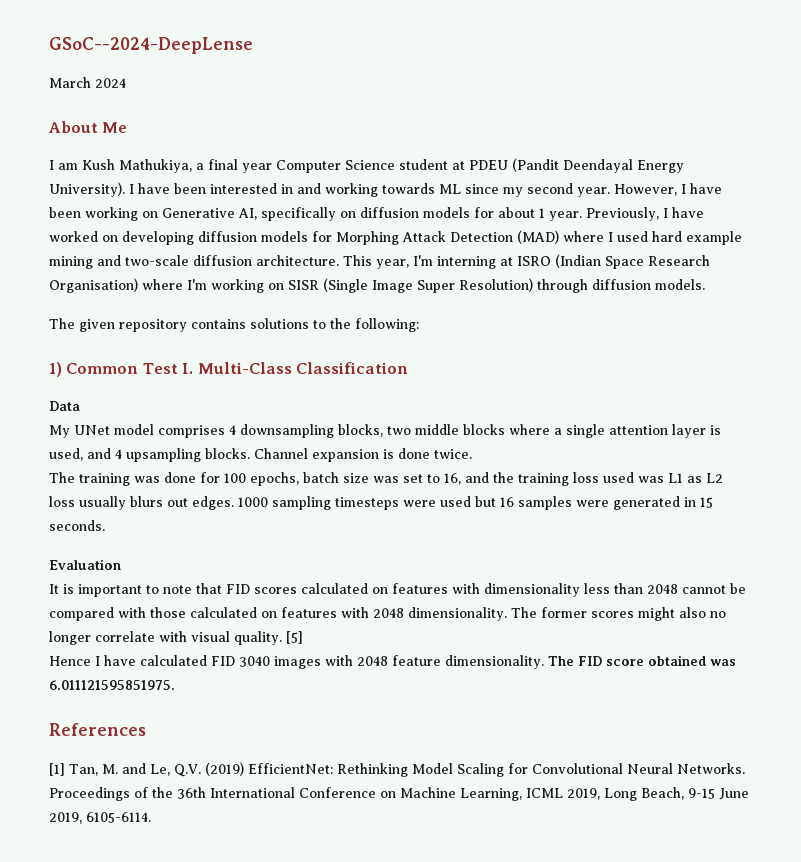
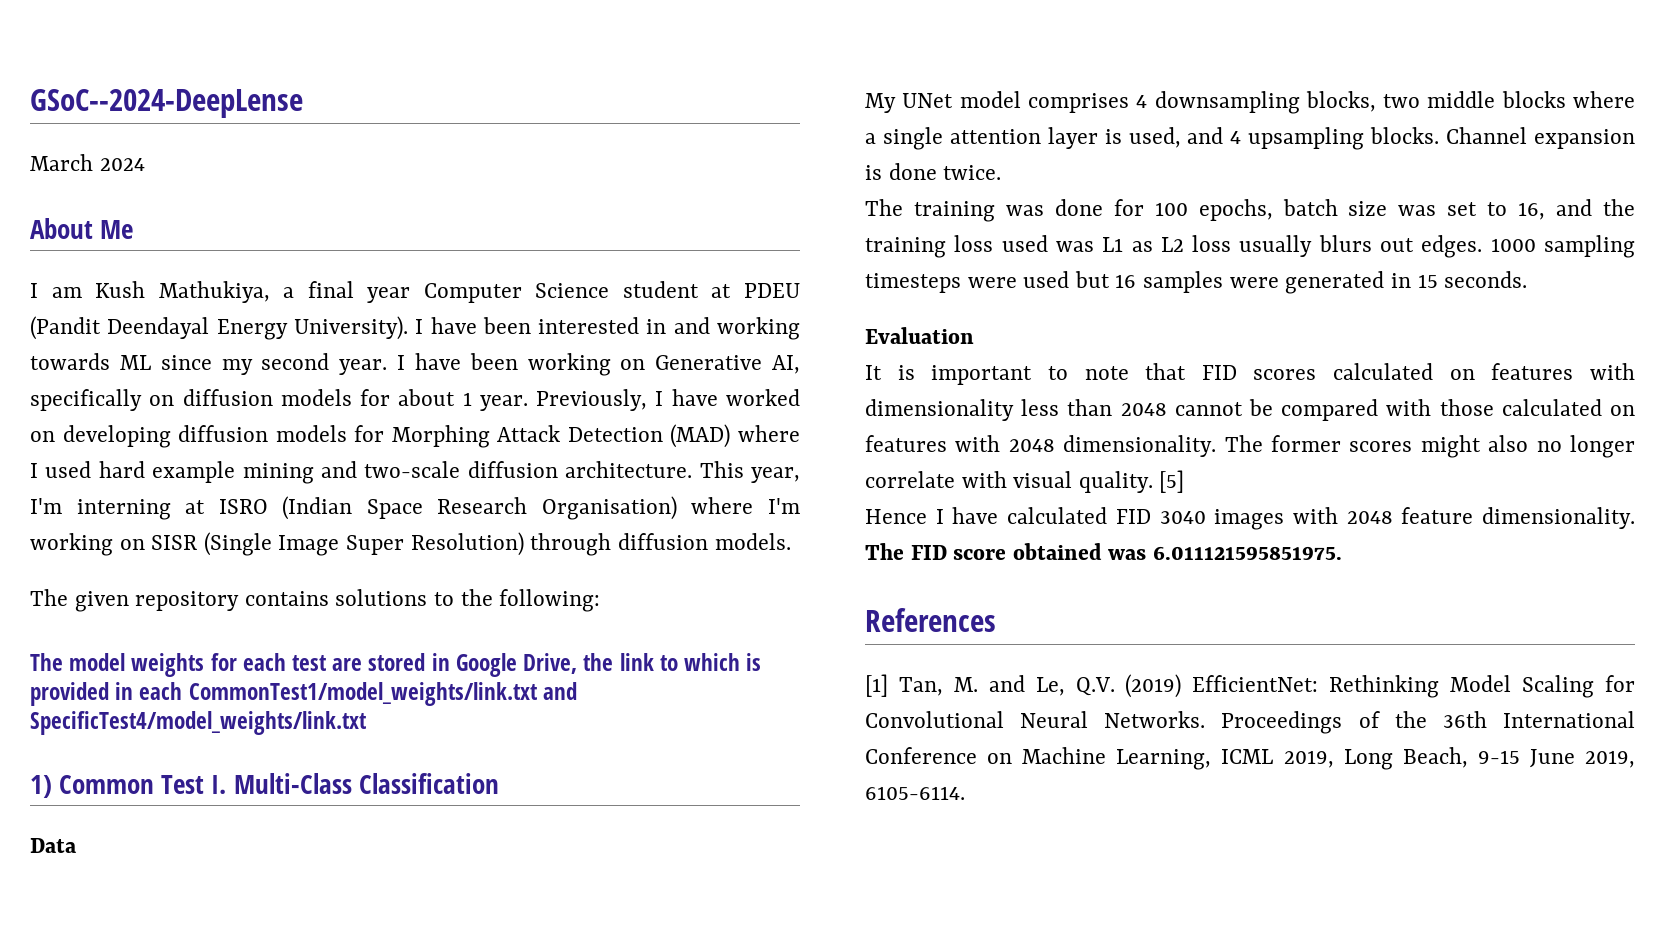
[614,184,677,196] However, -> (388, 367) none
(419, 325) none -> [30,653,762,677] [30,682,577,706] [30,711,366,735] // The model weights for each test are stored in Google Drive, the link to which is provided in each CommonTest1/model_weights/link.txt and SpecificTest4/model_weights/link.txt

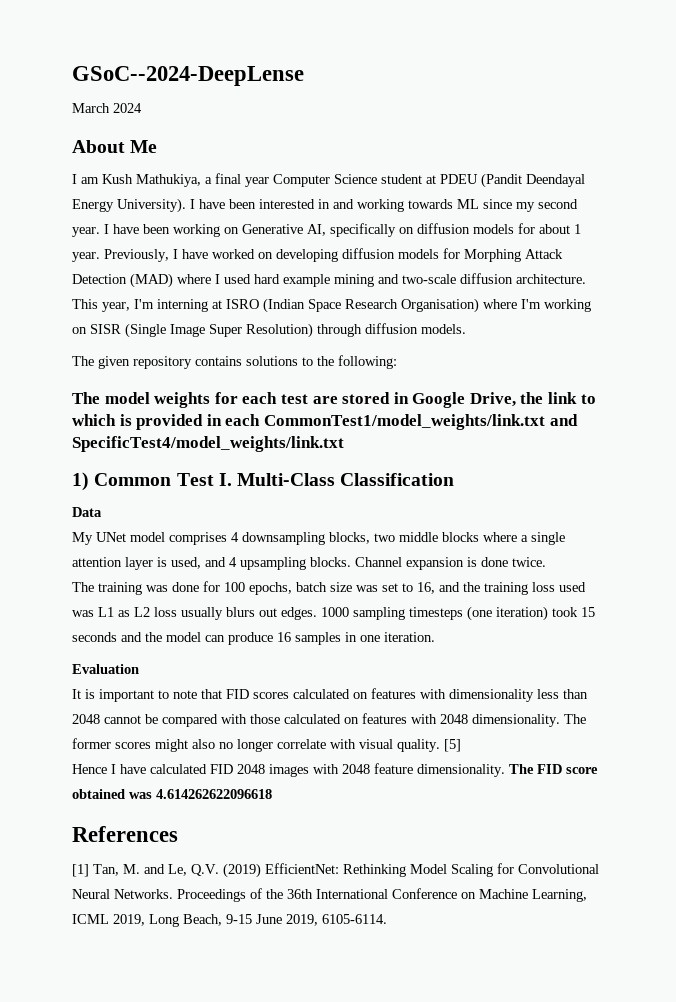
[967,271,1528,294] were used but 16 samples were generated in 15 seconds. -> [467,606,595,621] [72,632,435,645] (one iteration) took 15 seconds and the model can produce 16 samples in one iteration.
[1159,511,1206,524] 3040 -> [237,764,265,774] 2048
[1153,546,1343,560] 6.011121595851975. -> [156,789,272,799] 4.614262622096618

